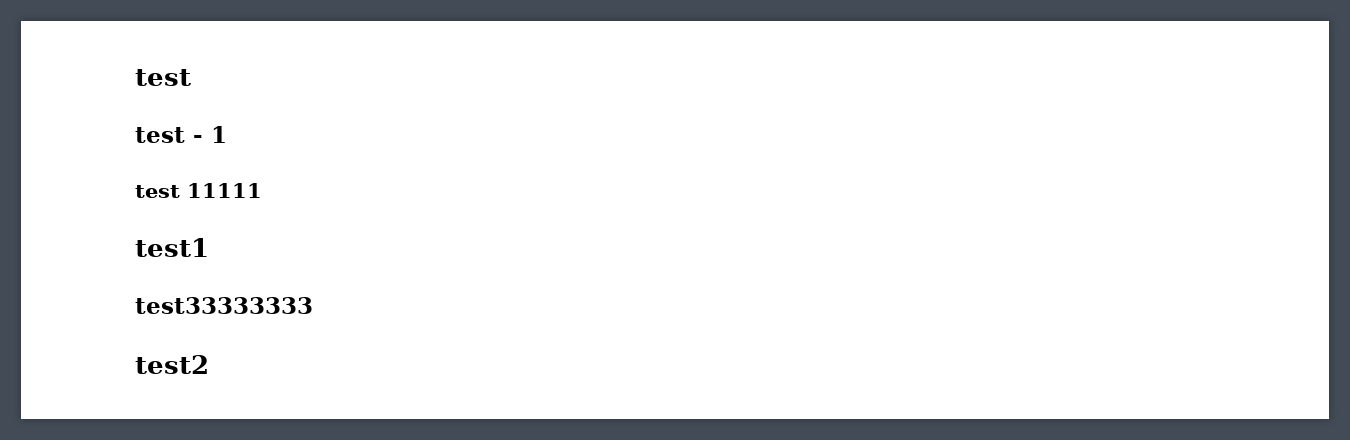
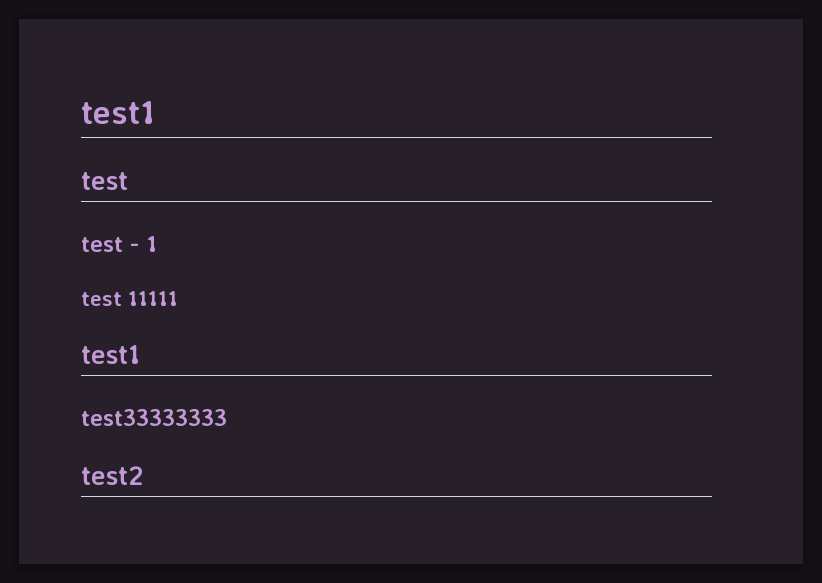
(135, 77) none -> [81,101,155,124] test1 //

